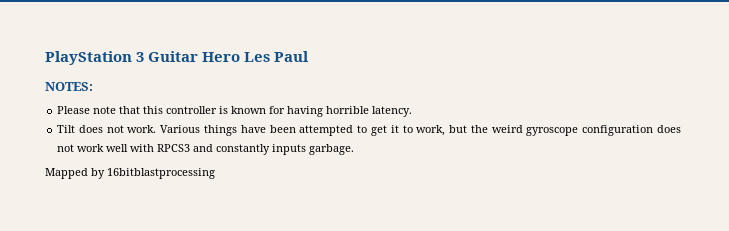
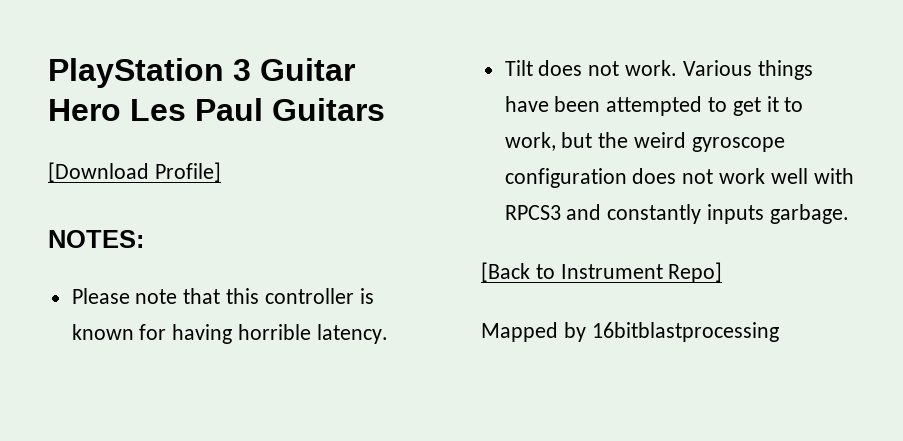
(310, 56) none -> [272,98,385,121] [48,162,221,182] Guitars // [Download Profile]
(355, 149) none -> [481,262,723,283] // [Back to Instrument Repo]

